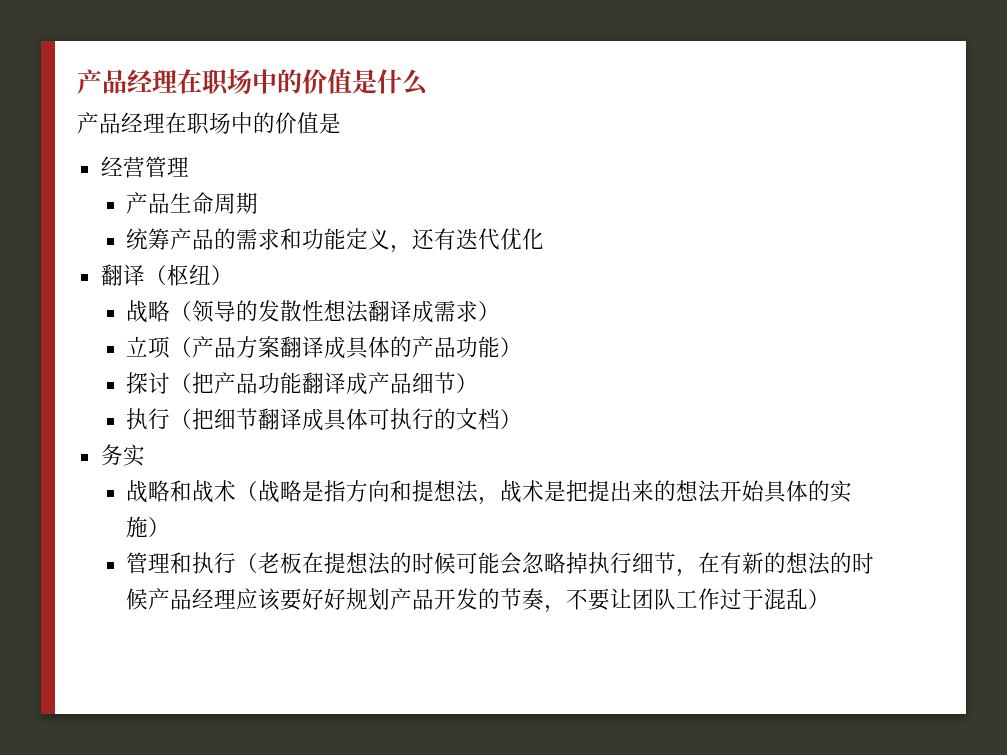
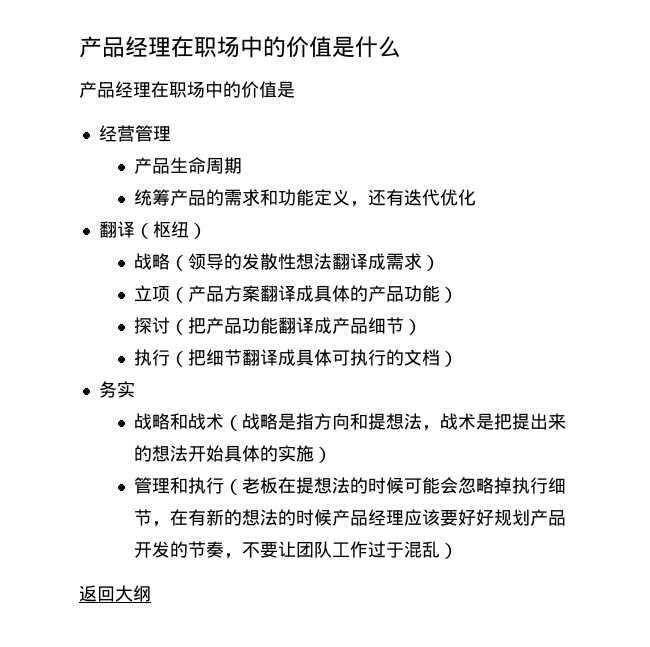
(831, 599) none -> [79,585,151,602] // 返回大纲

